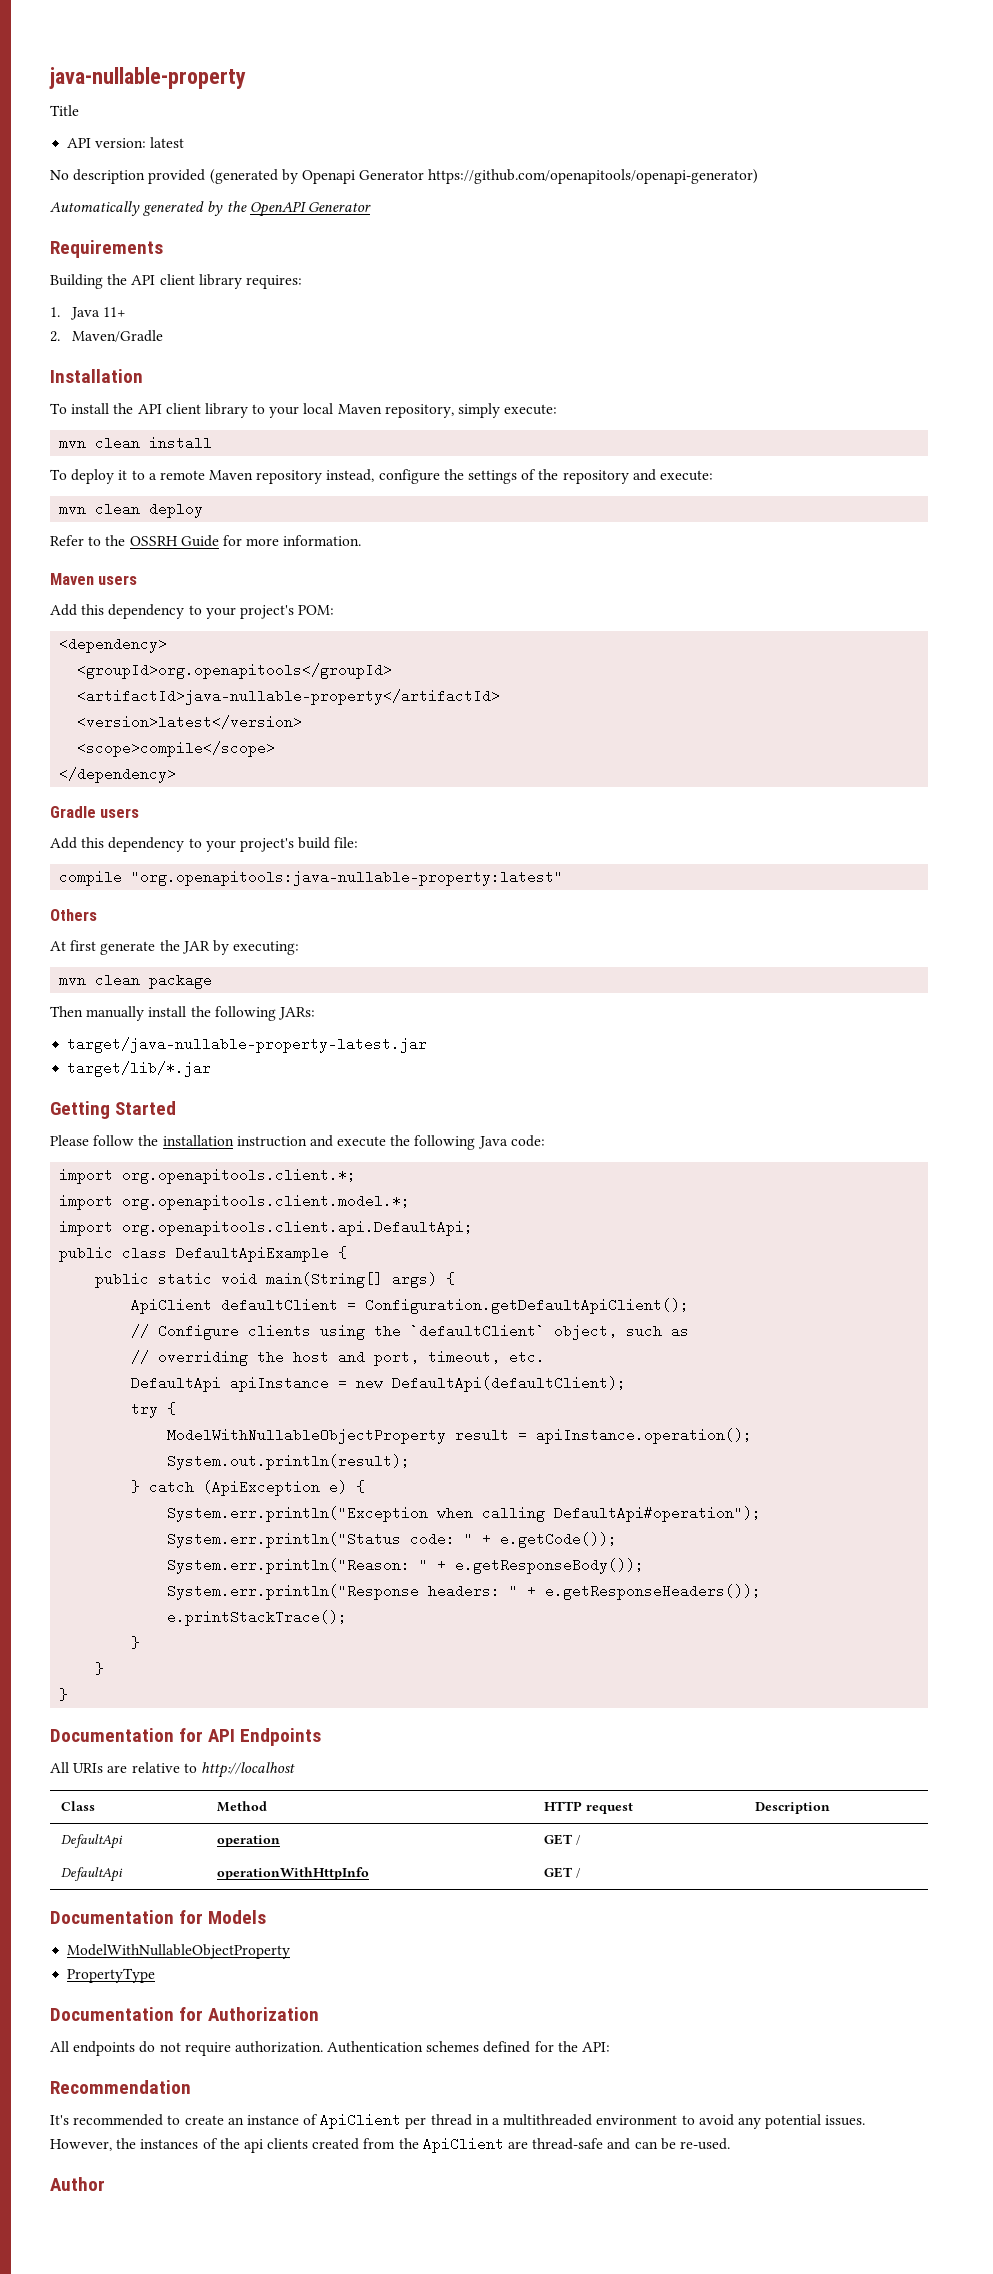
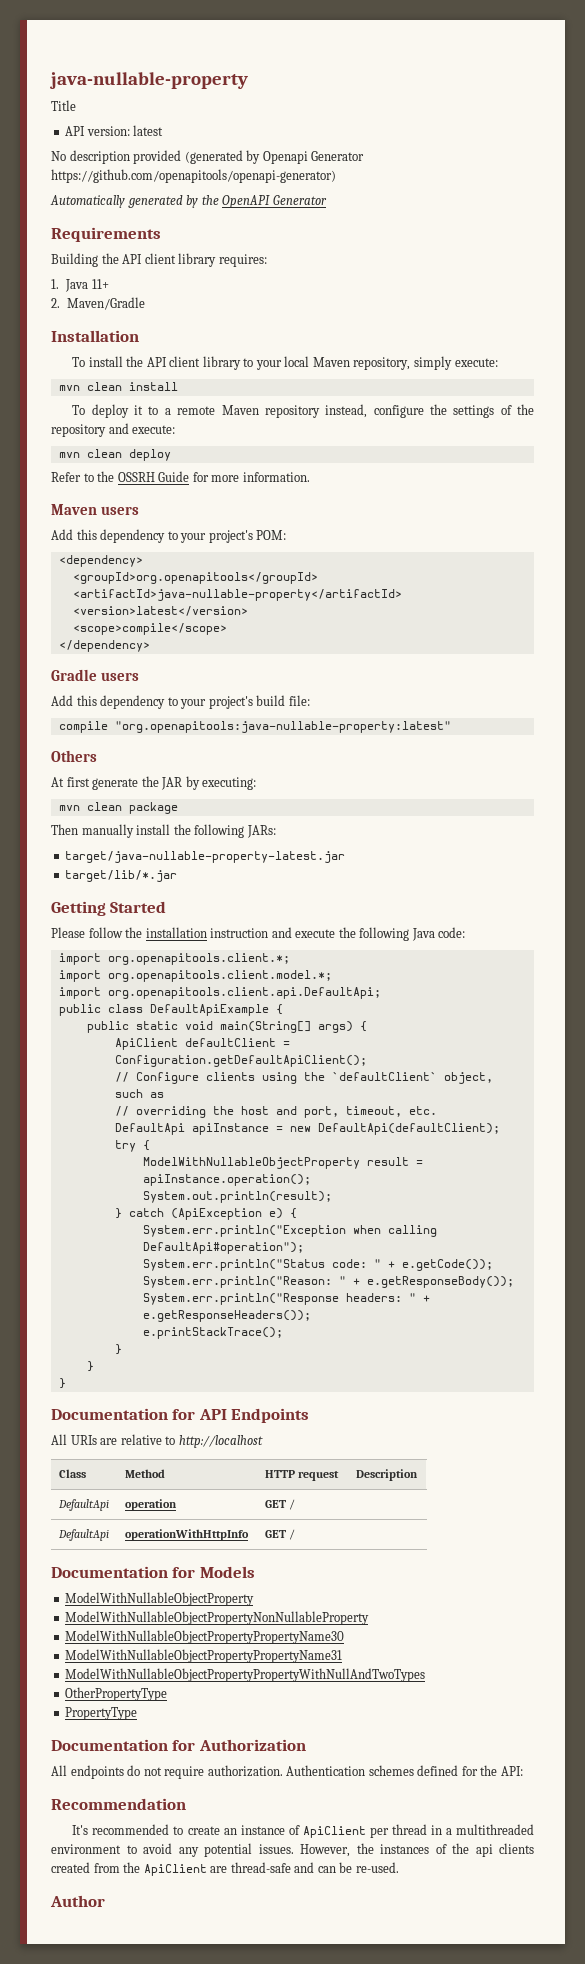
(291, 1951) none -> [65,1611,370,1625] [65,1630,345,1644] [65,1649,343,1663] [65,1668,426,1682] [65,1687,168,1701] // ModelWithNullableObjectPropertyNonNullableProperty // ModelWithNullableObjectPropertyPropertyName30 // ModelWithNullableObjectPropertyPropertyName31 // ModelWithNullableObjectPropertyPropertyWithNullAndTwoTypes // OtherPropertyType

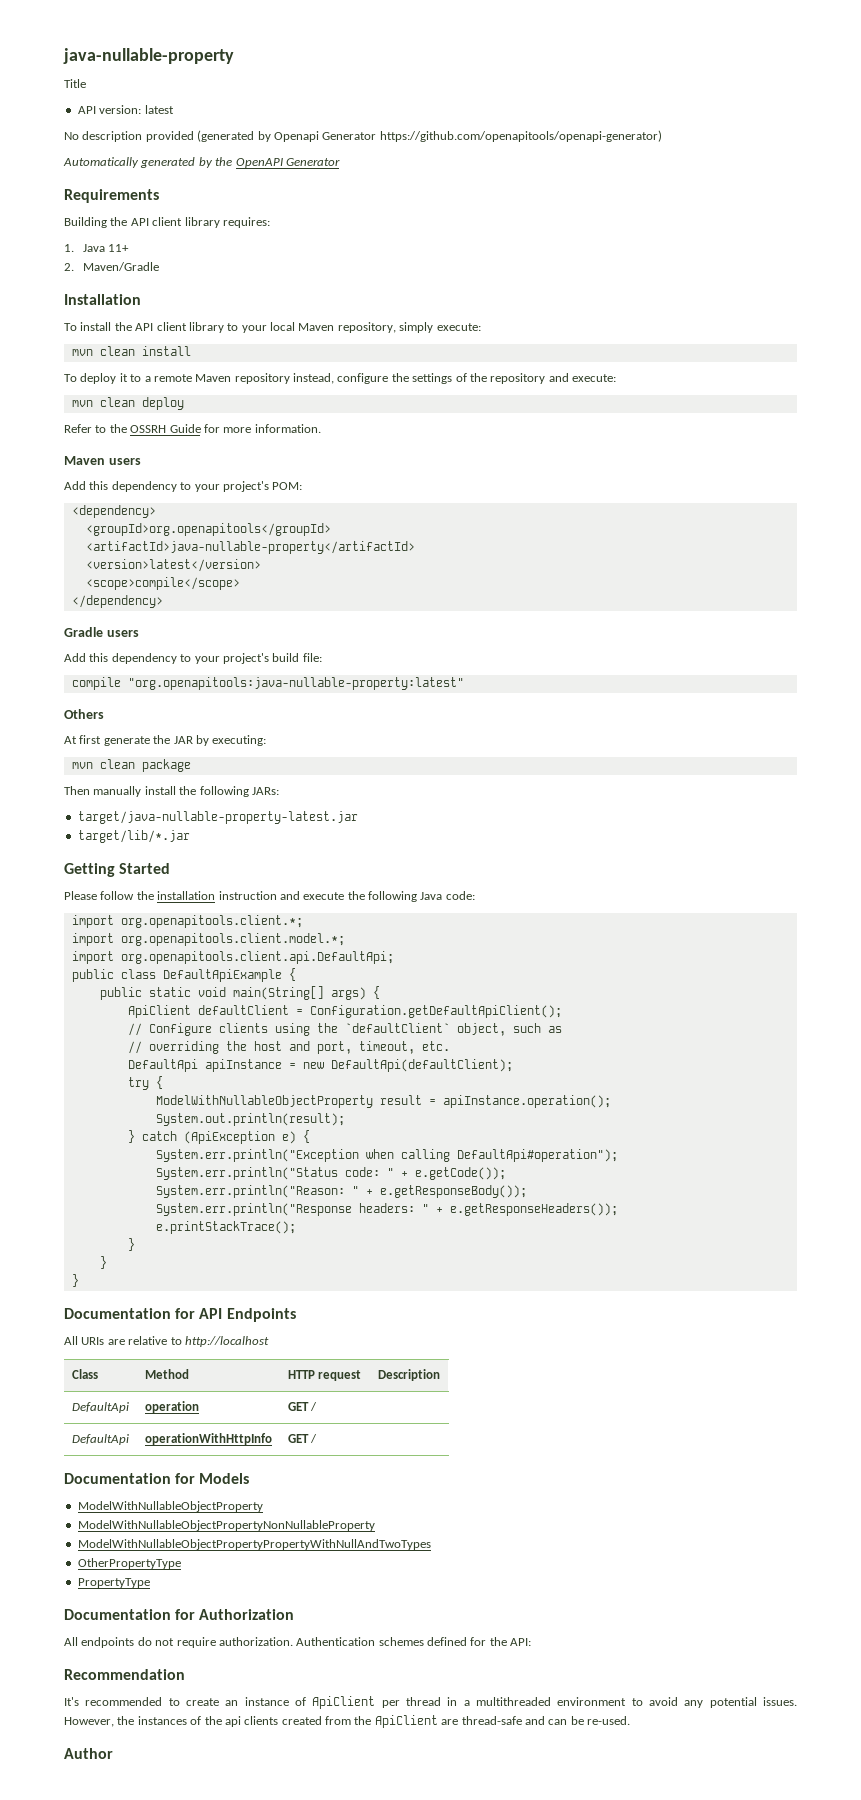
[65,1630,345,1644] [65,1649,343,1663] // ModelWithNullableObjectPropertyPropertyName30 // ModelWithNullableObjectPropertyPropertyName31 -> (375, 1525) none

